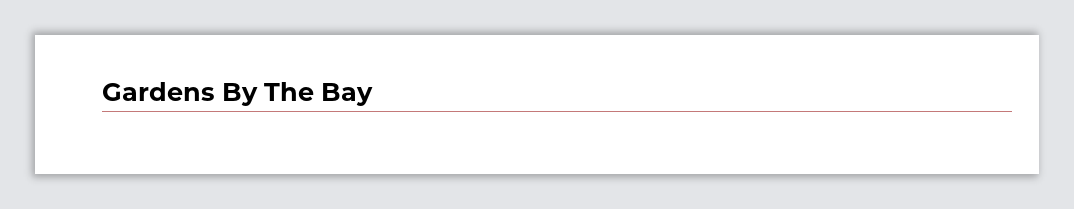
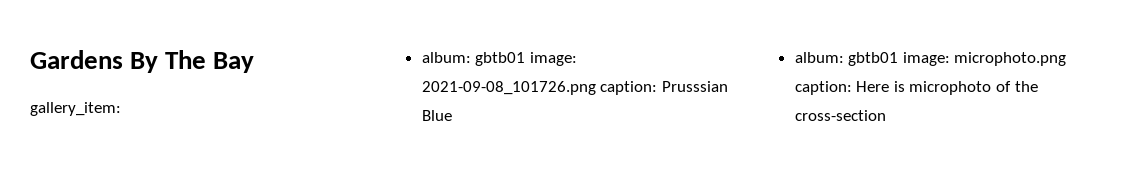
(373, 94) none -> [30,102,121,116] [421,52,577,66] [421,81,728,95] [421,110,452,121] [794,52,1067,66] [794,81,1038,95] [794,110,886,121] // gallery_item: // album: gbtb01 image: 2021-09-08_101726.png caption: Prusssian Blue // album: gbtb01 image: microphoto.png caption: Here is microphoto of the cross-section

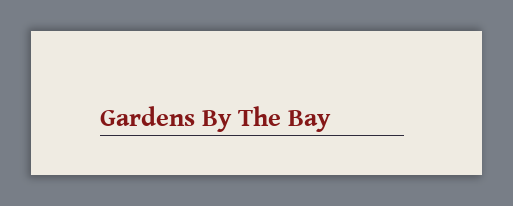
[30,102,121,116] [421,52,577,66] [421,81,728,95] [421,110,452,121] [794,52,1067,66] [794,81,1038,95] [794,110,886,121] // gallery_item: // album: gbtb01 image: 2021-09-08_101726.png caption: Prusssian Blue // album: gbtb01 image: microphoto.png caption: Here is microphoto of the cross-section -> (331, 121) none

